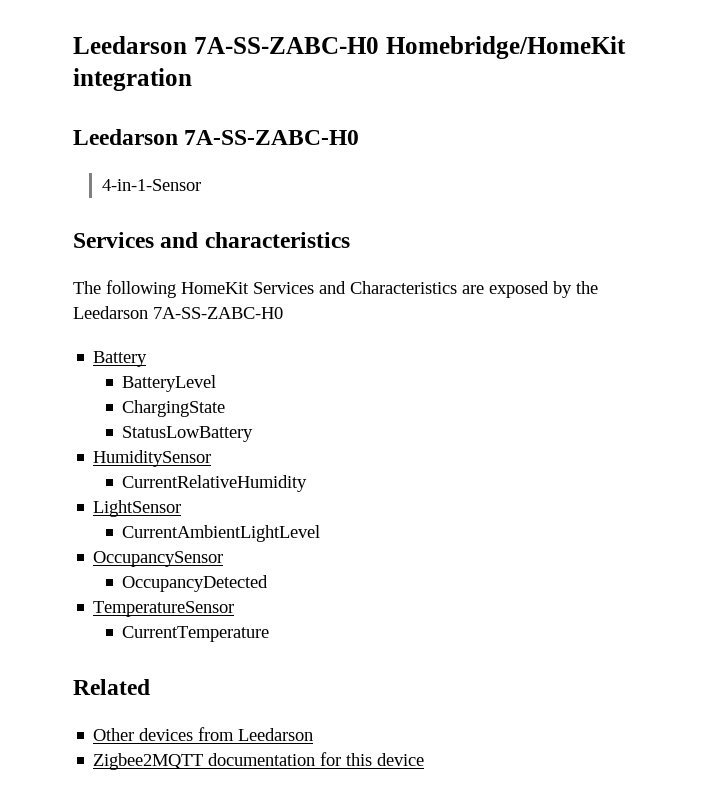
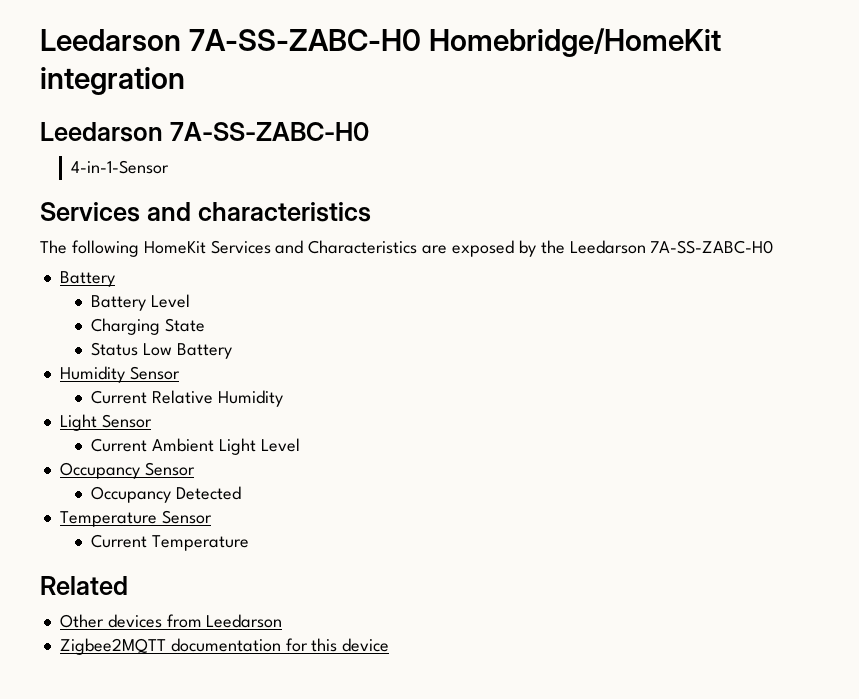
[122,375,217,392] [122,400,226,417] [122,426,254,442] [93,450,212,467] [122,475,308,492] [93,500,182,517] [122,525,321,542] [93,551,224,567] [122,575,269,592] [93,601,235,617] [122,626,270,642] BatteryLevel // ChargingState // StatusLowBattery // HumiditySensor // CurrentRelativeHumidity // LightSensor // CurrentAmbientLightLevel // OccupancySensor // OccupancyDetected // TemperatureSensor // CurrentTemperature -> [91,294,191,311] [91,318,206,335] [91,342,232,359] [59,366,180,383] [91,390,283,407] [59,414,152,431] [91,438,300,455] [59,462,195,479] [91,486,242,503] [59,510,212,527] [91,534,250,551] Battery Level // Charging State // Status Low Battery // Humidity Sensor // Current Relative Humidity // Light Sensor // Current Ambient Light Level // Occupancy Sensor // Occupancy Detected // Temperature Sensor // Current Temperature

